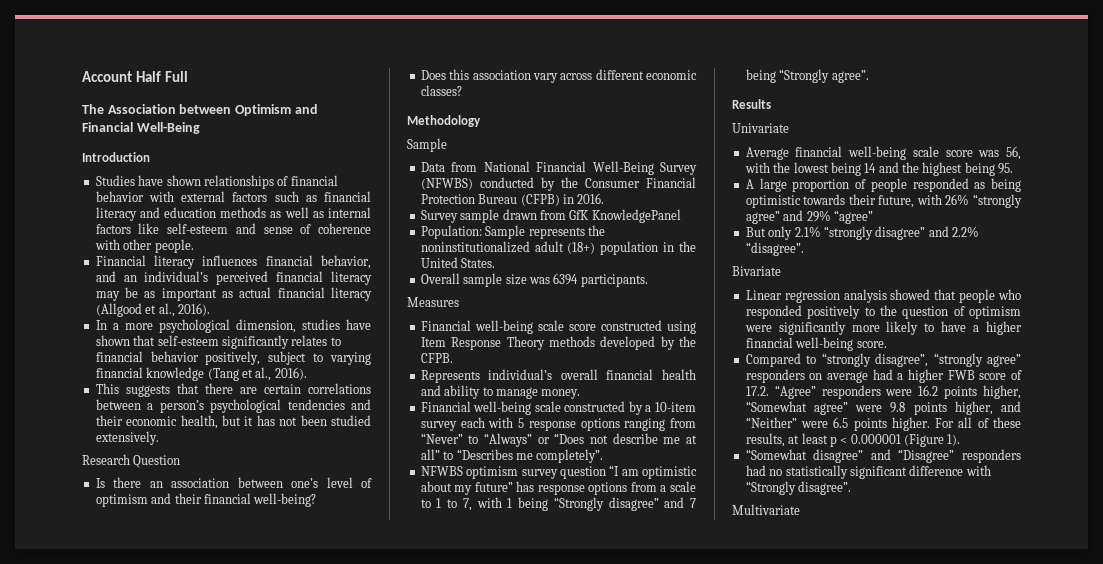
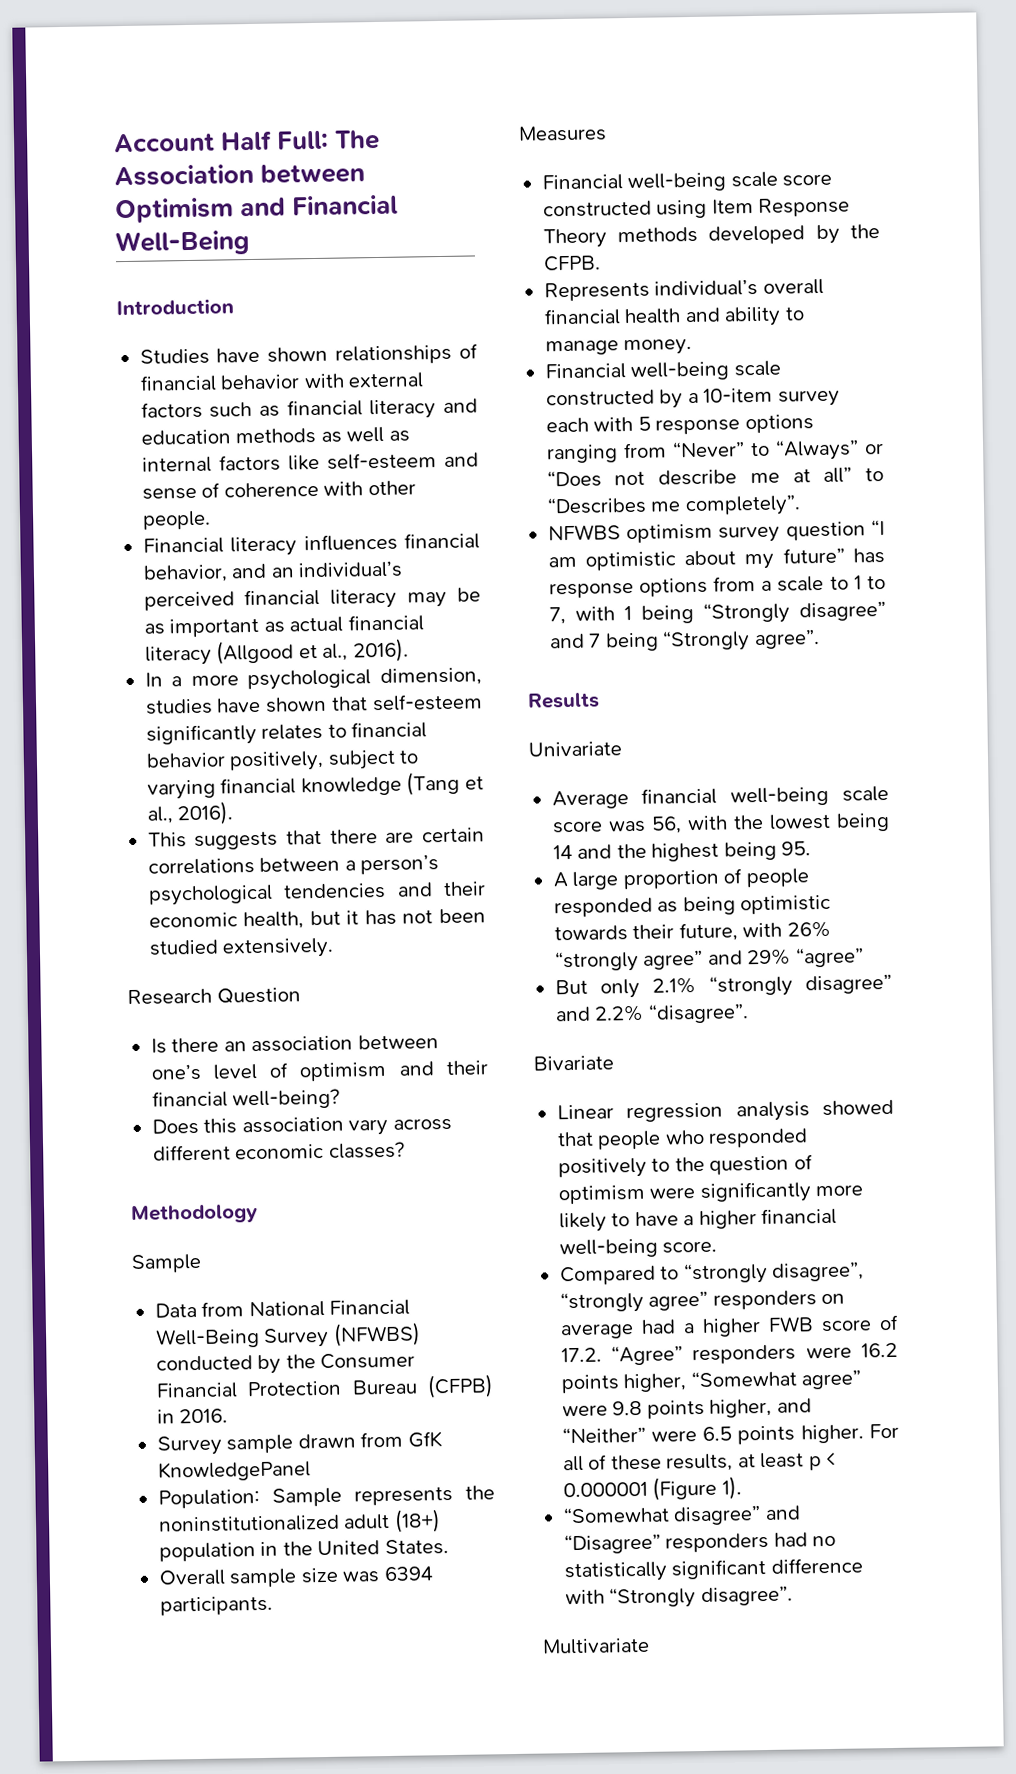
[165,71,189,82] Full // -> [276,130,330,150] Full:

